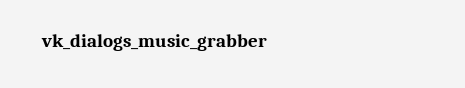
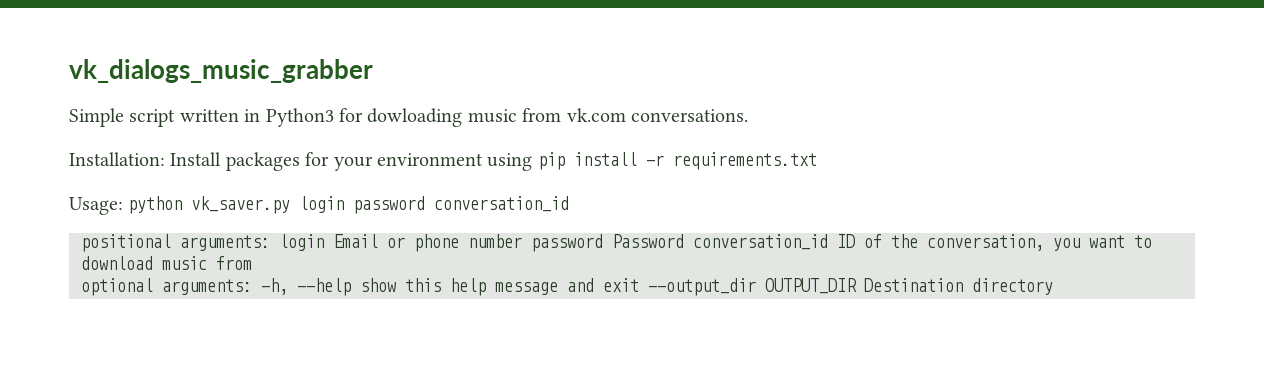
(267, 42) none -> [69,108,748,127] [69,152,817,171] [69,196,570,215] [81,234,1152,252] [81,256,252,270] [81,278,1053,296] // Simple script written in Python3 for dowloading music from vk.com conversations. // Installation: Install packages for your environment using pip install -r requirements.txt // Usage: python vk_saver.py login password conversation_id // positional arguments: login Email or phone number password Password conversation_id ID of the conversation, you want to download music from // optional arguments: -h, --help show this help message and exit --output_dir OUTPUT_DIR Destination directory

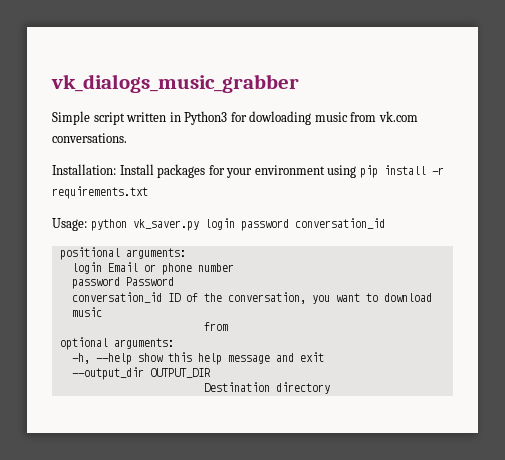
(270, 243) none -> (186, 253) //
(522, 241) none -> (234, 267) //
(684, 241) none -> (174, 281) //
(207, 263) none -> (102, 312) //
(252, 287) none -> (174, 343) //
(639, 285) none -> (324, 357) //
(857, 286) none -> (211, 373) //

